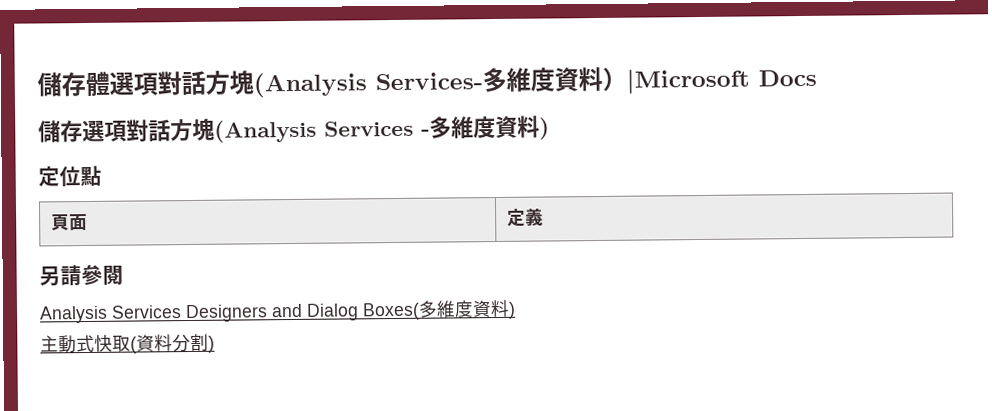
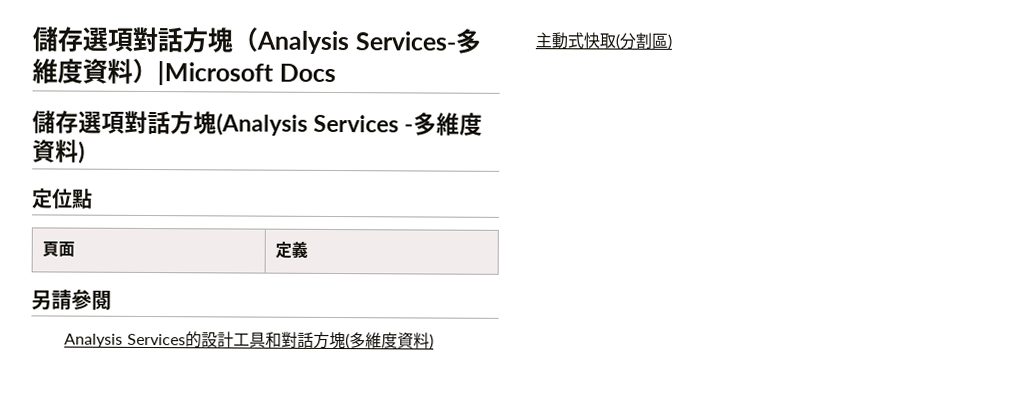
[37,70,367,98] 儲存體選項對話方塊(Analysis -> [32,26,349,55] 儲存選項對話方塊（Analysis
[185,302,420,323] Designers and Dialog Boxes( -> [184,331,350,350] 的設計工具和對話方塊(
[136,333,209,353] 資料分割 -> [619,32,668,50] 分割區

